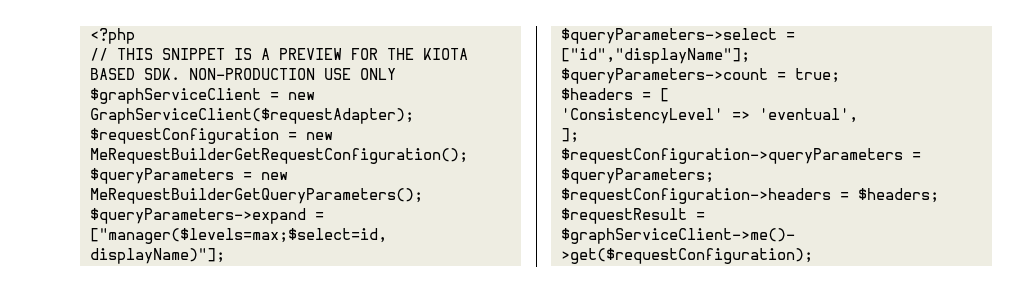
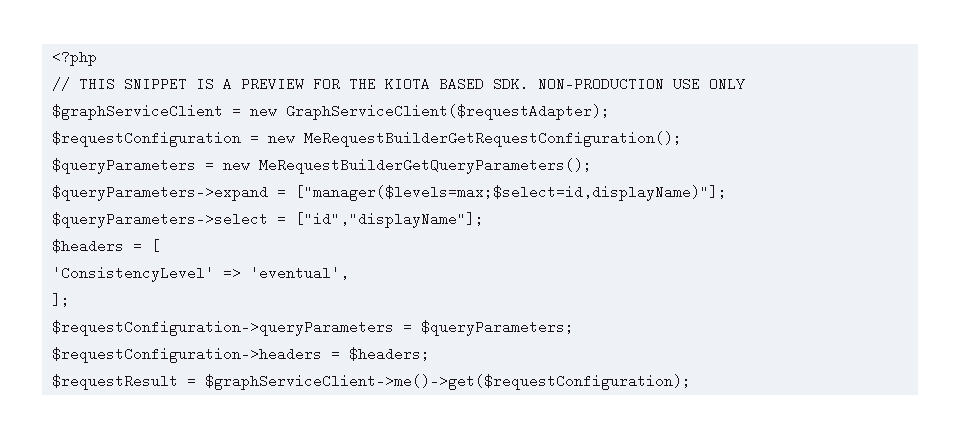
[560,68,840,84] // $queryParameters->count = true; -> (484, 220) none

